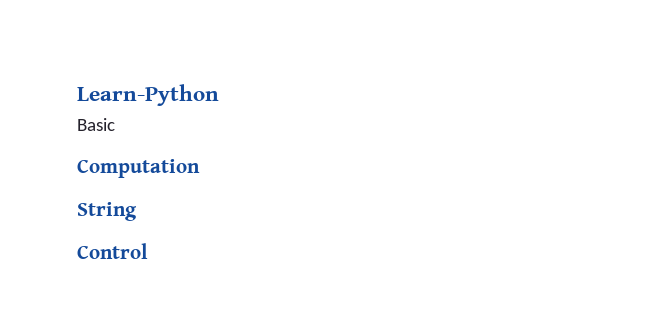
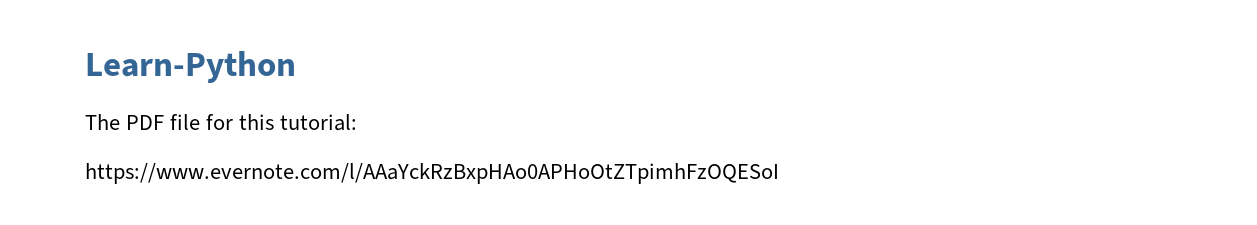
[77,118,115,131] [77,159,200,178] [77,202,137,221] [77,243,148,259] Basic // Computation // String // Control -> [85,114,358,131] [85,163,779,184] The PDF file for this tutorial: // https://www.evernote.com/l/AAaYckRzBxpHAo0APHoOtZTpimhFzOQESoI

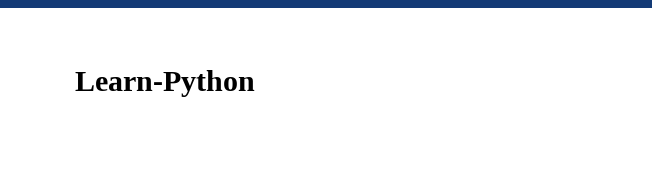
[85,114,358,131] [85,163,779,184] // The PDF file for this tutorial: // https://www.evernote.com/l/AAaYckRzBxpHAo0APHoOtZTpimhFzOQESoI -> (255, 83) none

